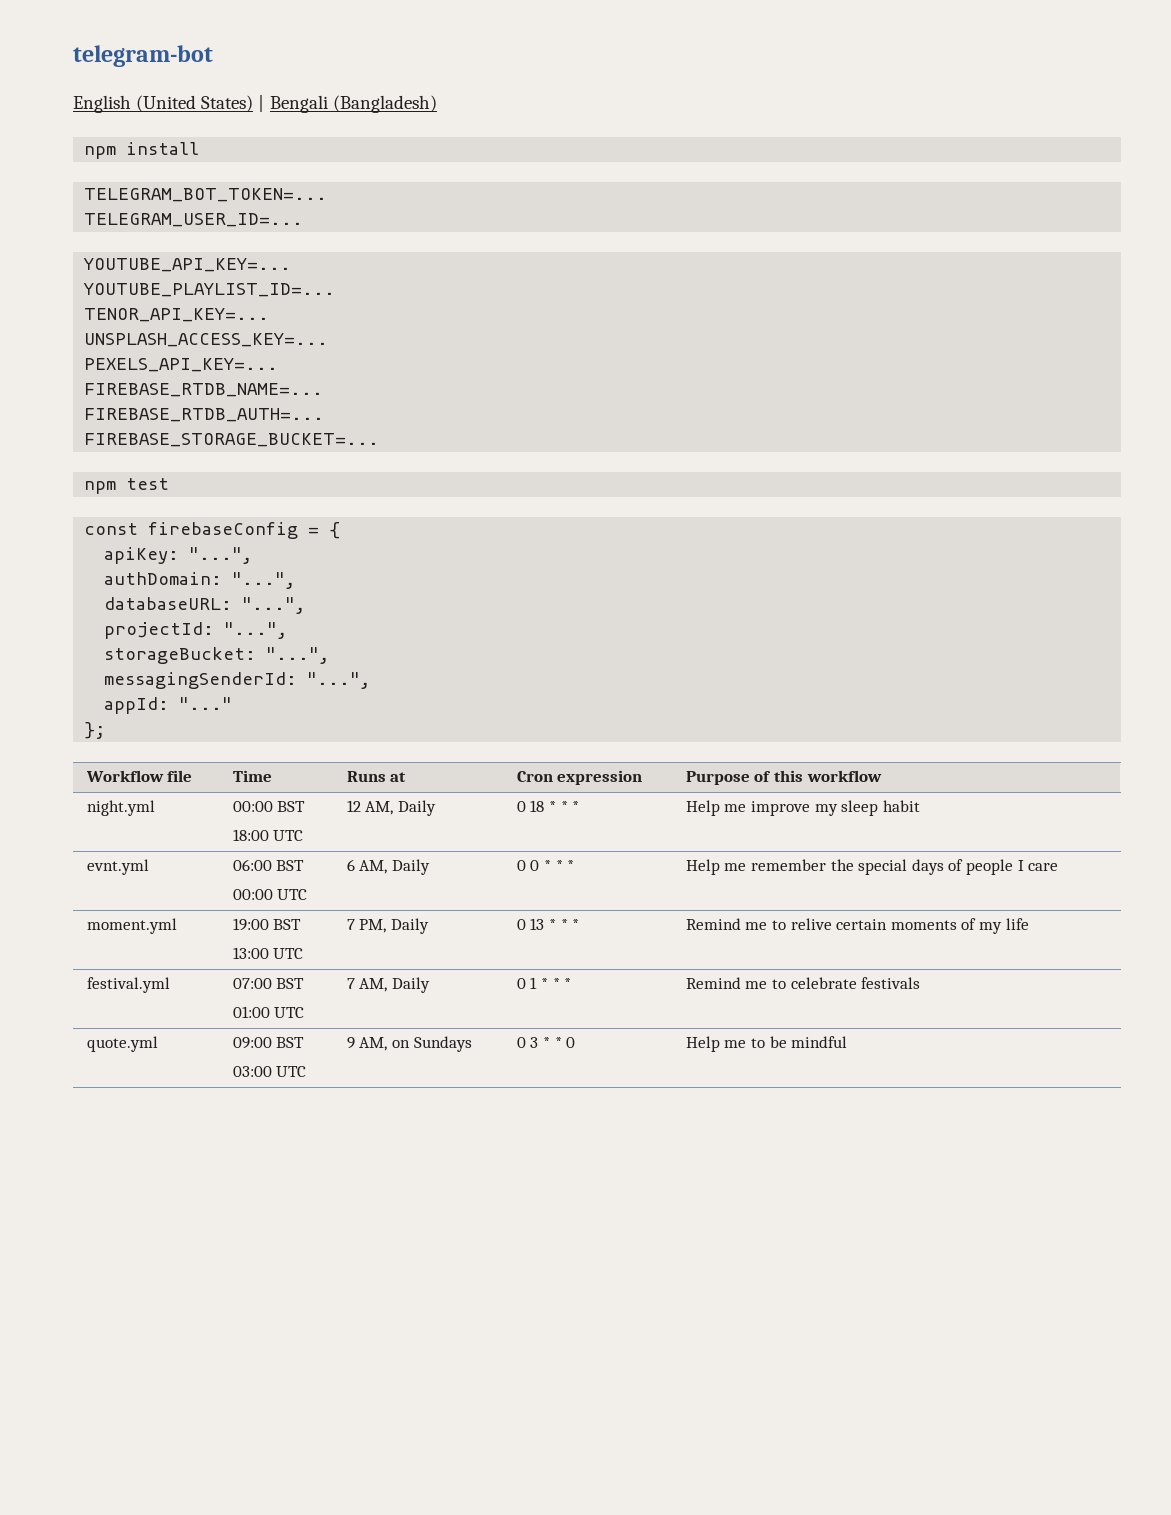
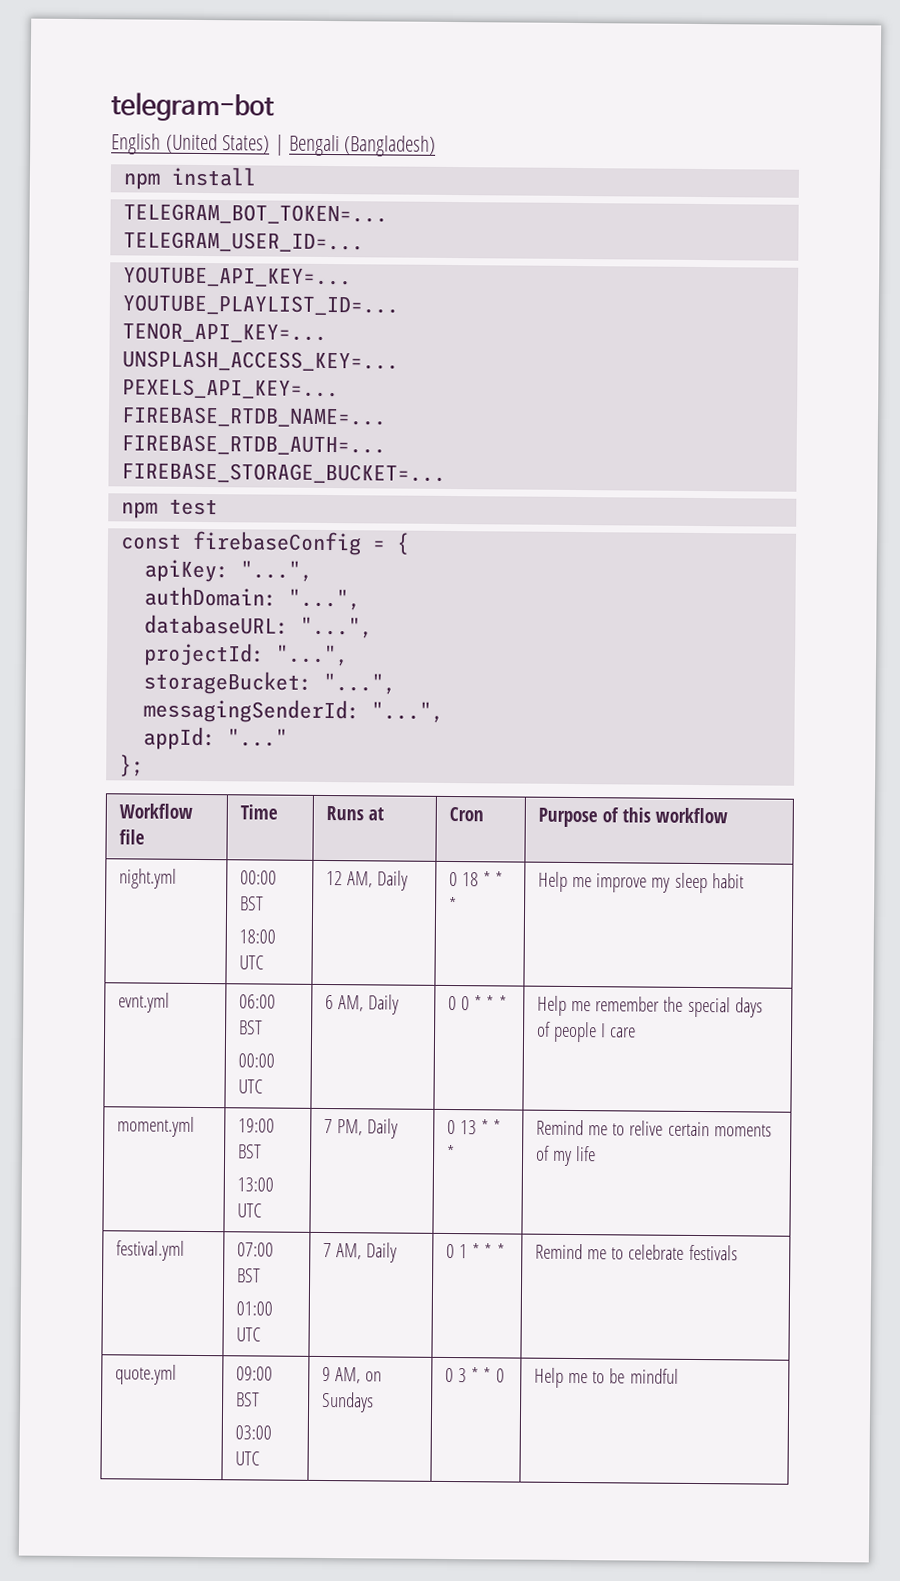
[557,770,643,785] expression -> (485, 814) none

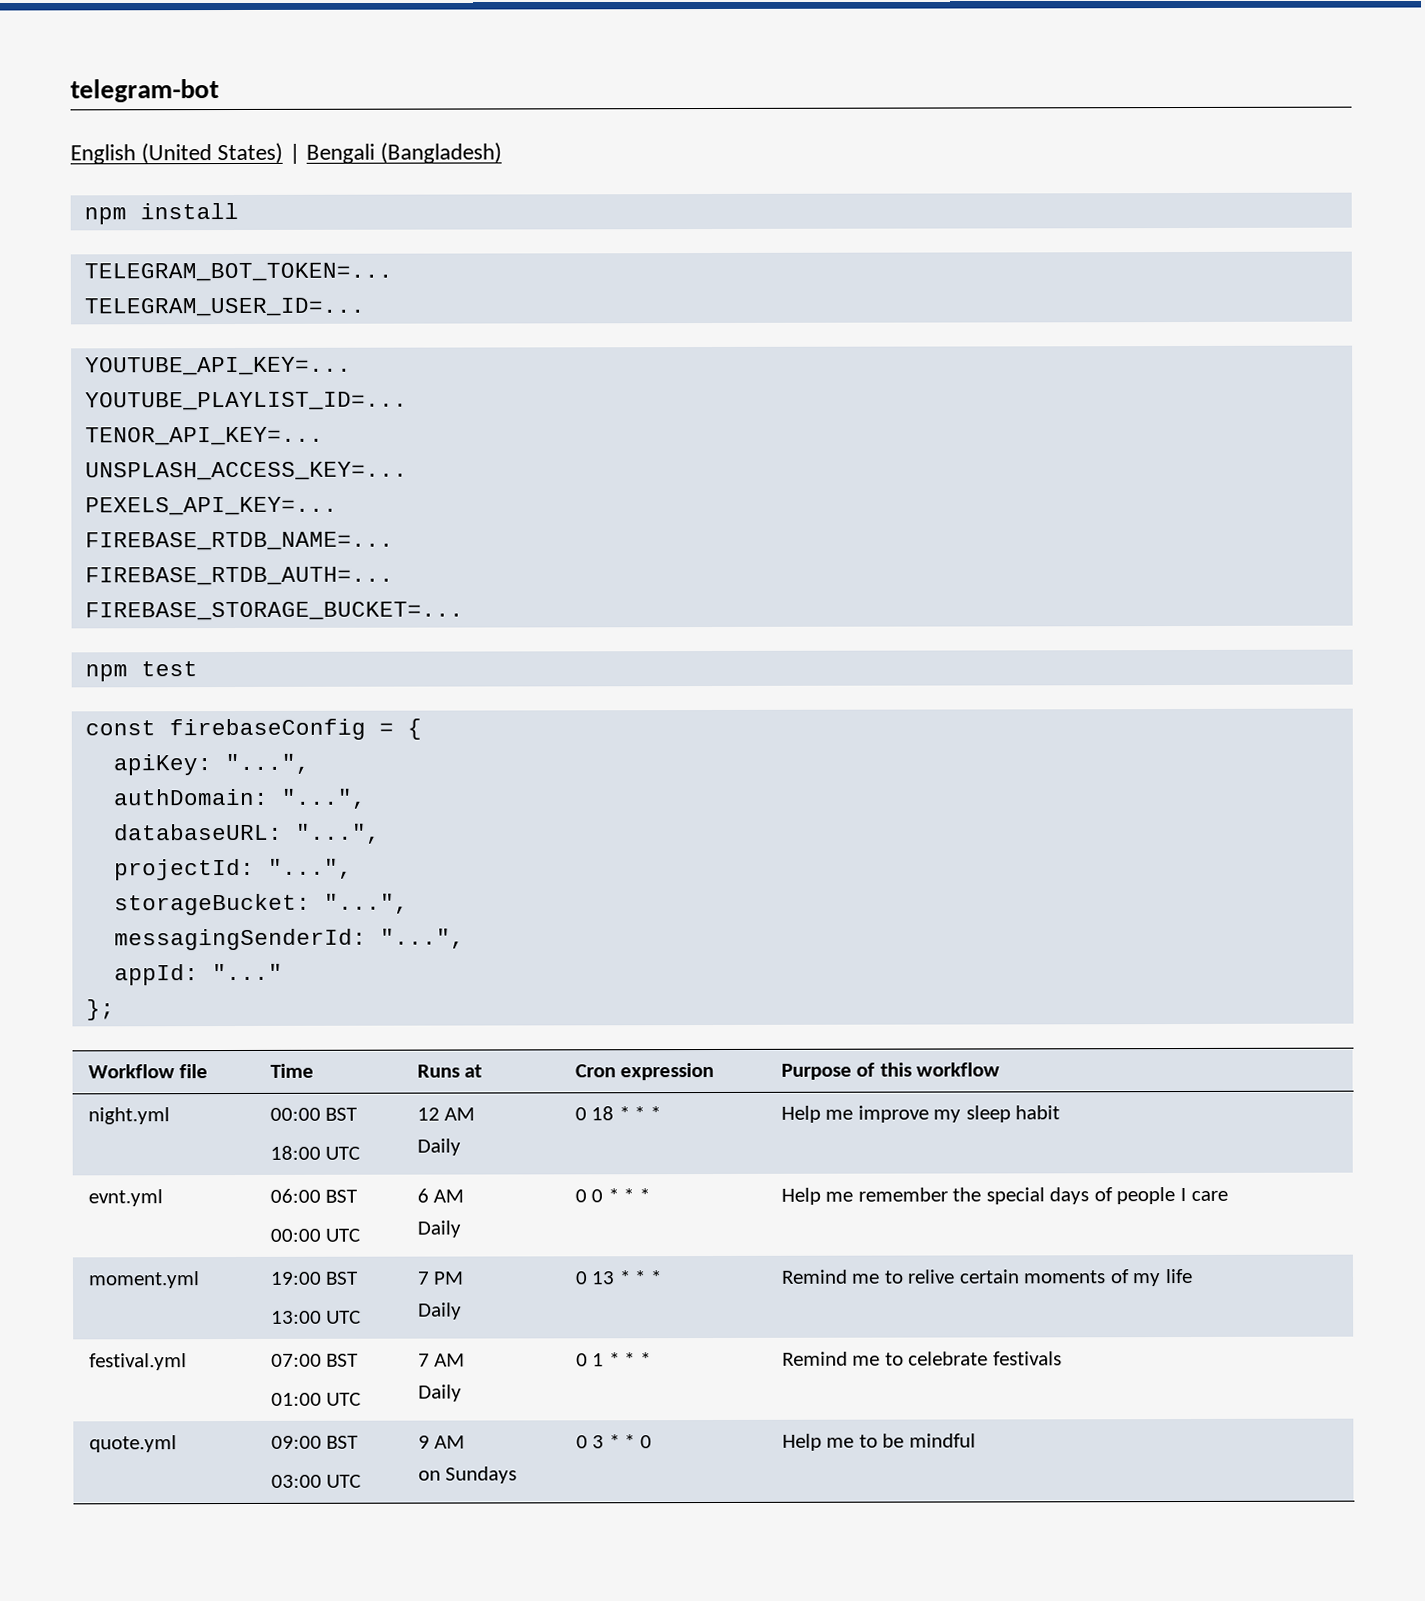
(485, 814) none -> [620,1062,715,1081] expression
[347,871,374,888] AM, -> [444,1107,476,1121] AM //
[338,995,365,1012] AM, -> [433,1189,465,1203] AM //
[337,1119,364,1136] PM, -> [433,1271,465,1285] PM //
[336,1243,363,1260] AM, -> [434,1353,466,1367] AM //
[335,1367,362,1384] AM, -> [434,1435,466,1449] AM //

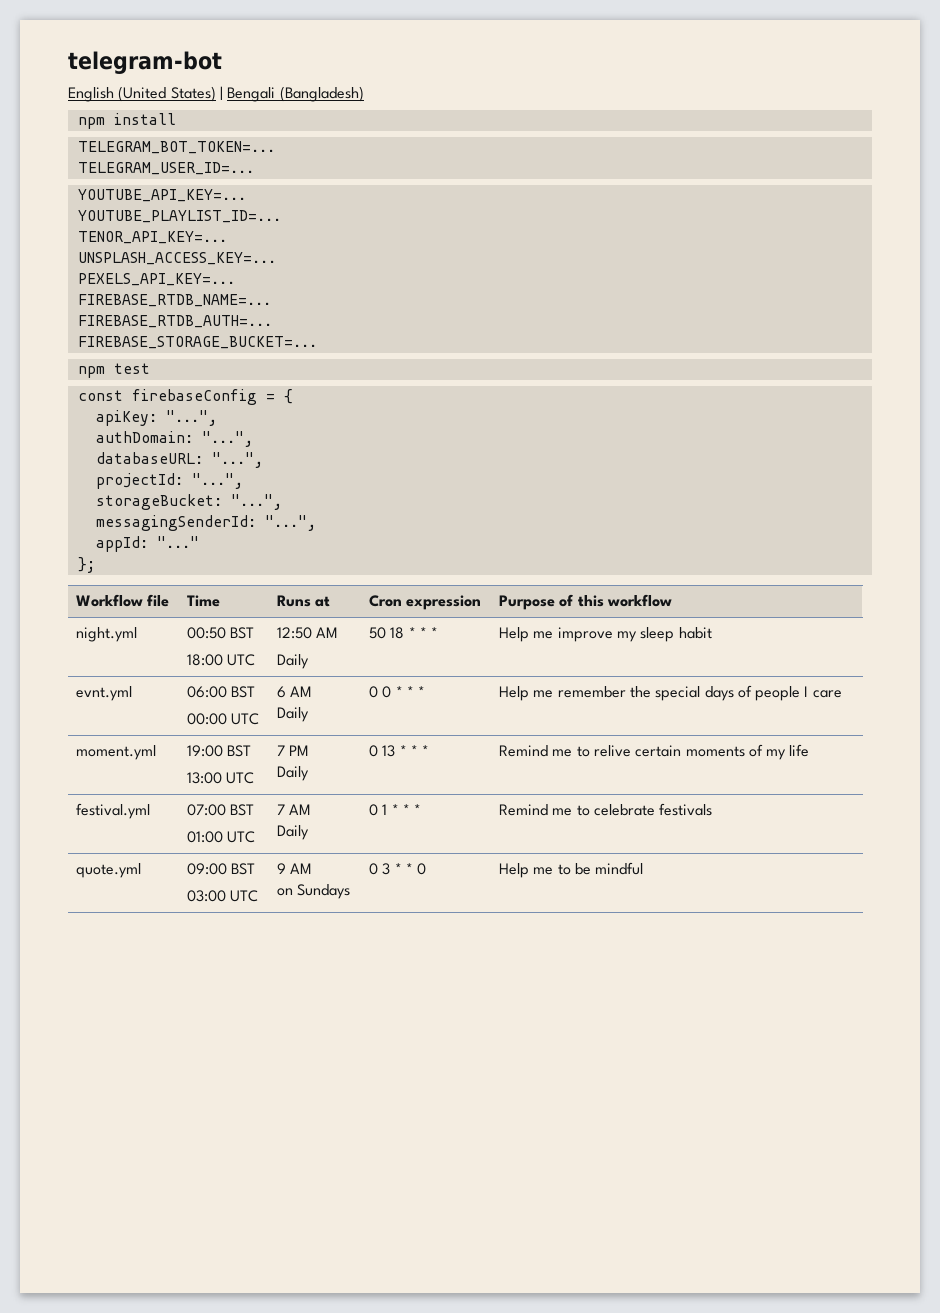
[269,1107,321,1121] 00:00 -> [186,627,226,639] 00:50
[416,1107,476,1121] [416,1138,461,1156] [574,1107,587,1121] 12 AM // Daily | 0 -> [276,627,339,639] [276,654,309,669] [368,627,386,639] 12:50 AM // Daily | 50

